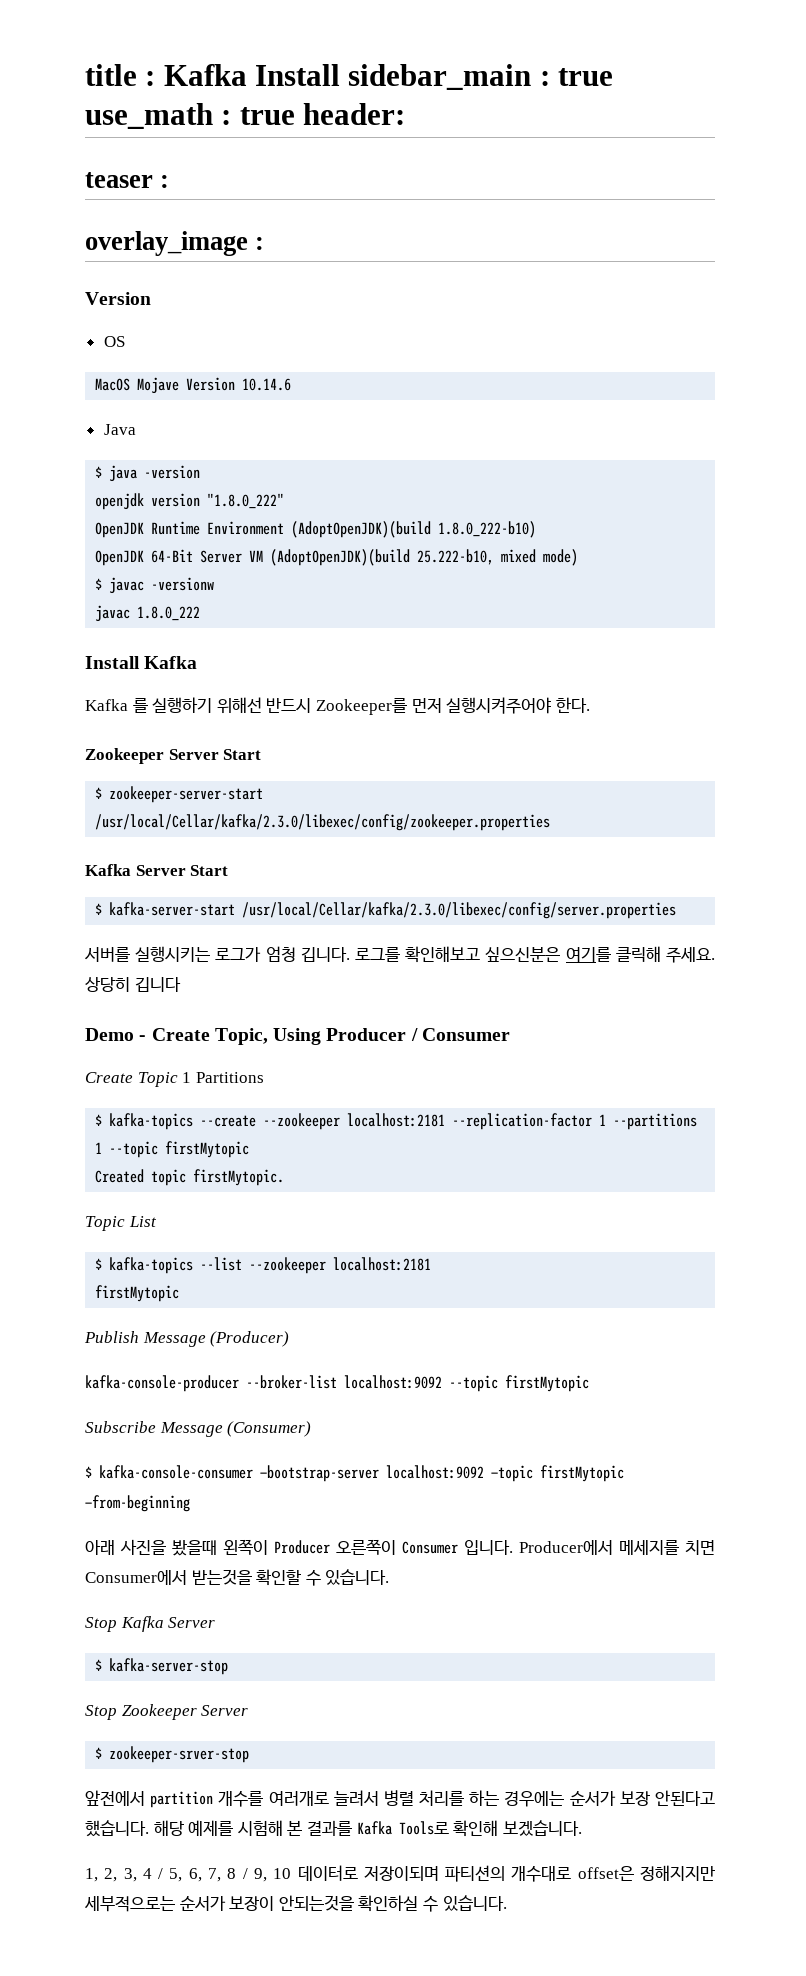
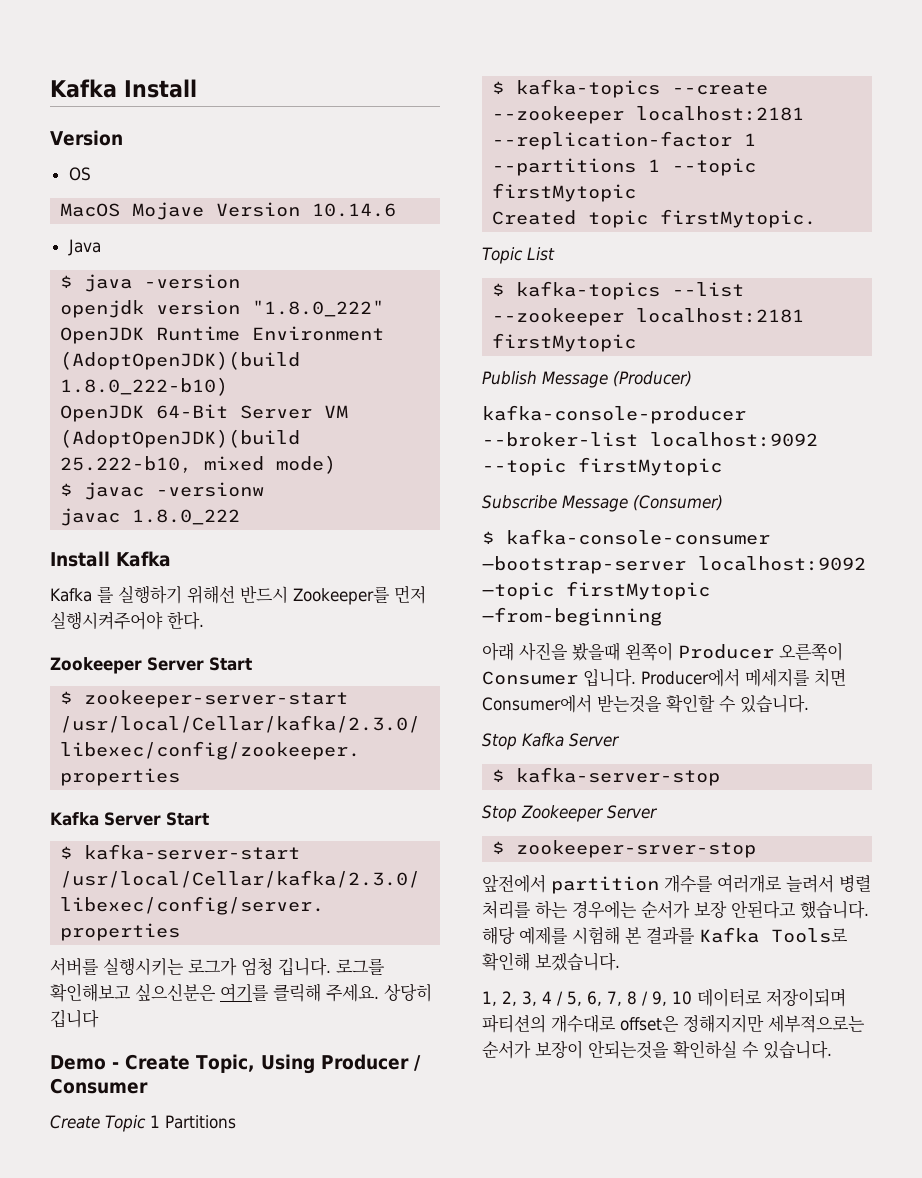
[85,64,156,86] title : -> (50, 88) none
[348,64,614,90] [85,103,406,129] [85,172,170,188] [85,231,265,256] sidebar_main : true use_math : true header: // teaser : // overlay_image : -> (197, 88) none

